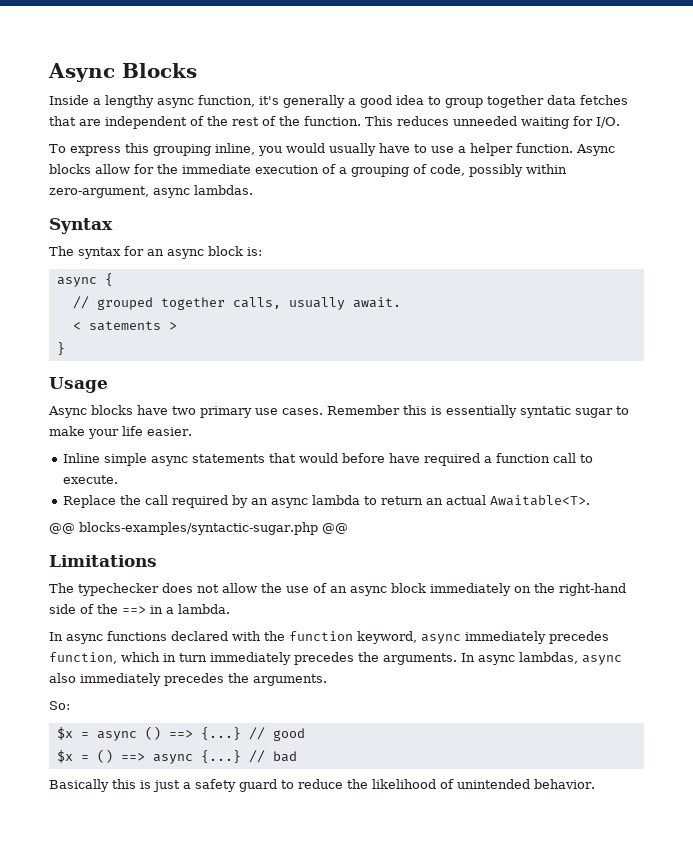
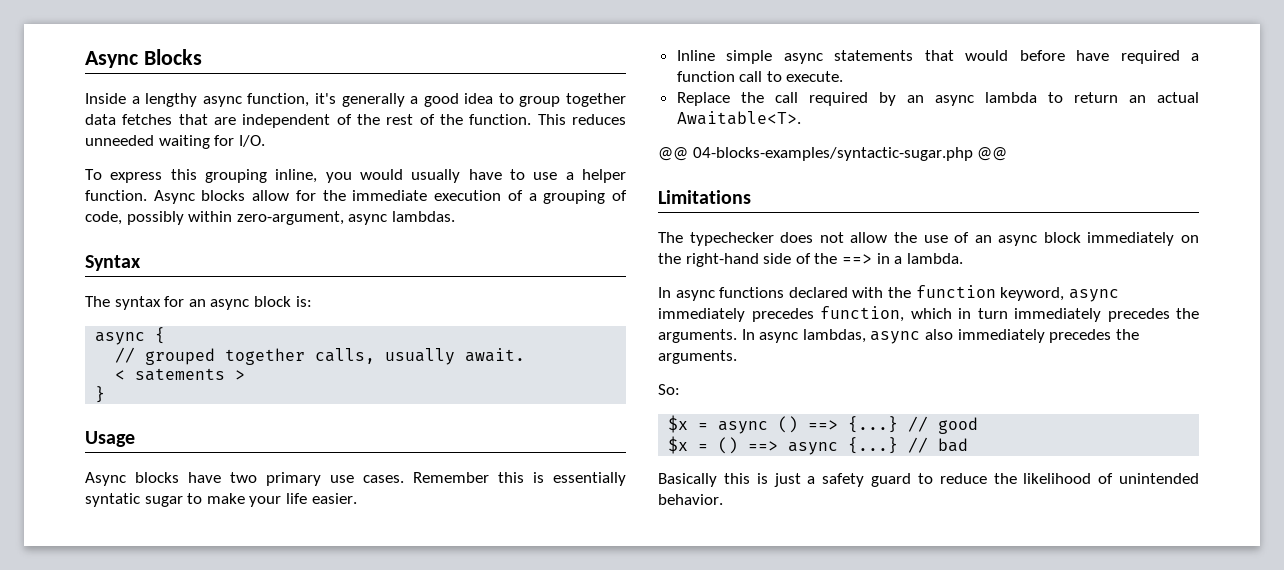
[79,522,318,535] blocks-examples/syntactic-sugar.php -> [692,147,973,161] 04-blocks-examples/syntactic-sugar.php

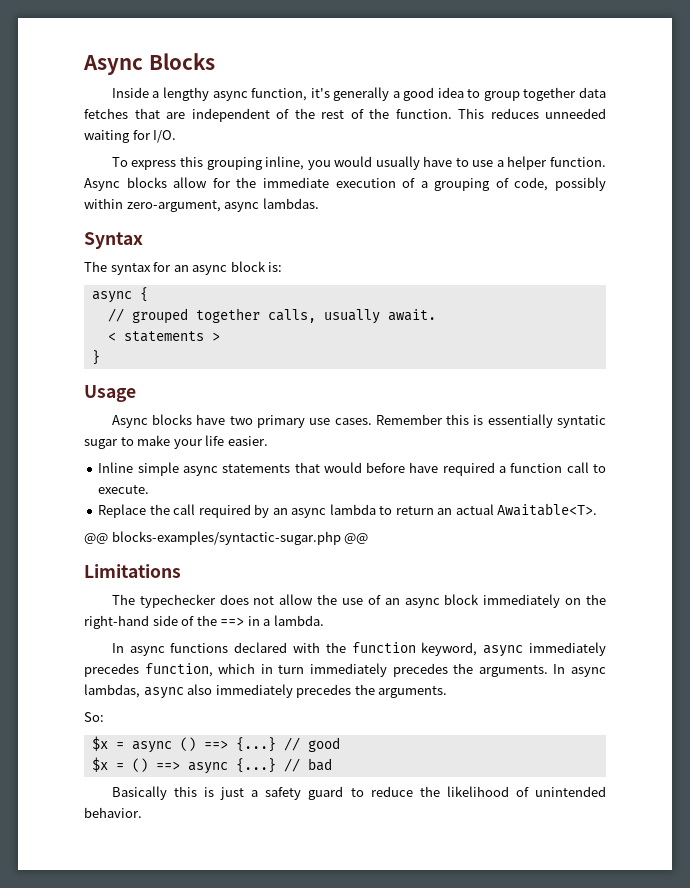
[135,368,226,381] satements -> [123,331,204,342] statements
[692,147,973,161] 04-blocks-examples/syntactic-sugar.php -> [111,531,341,545] blocks-examples/syntactic-sugar.php

